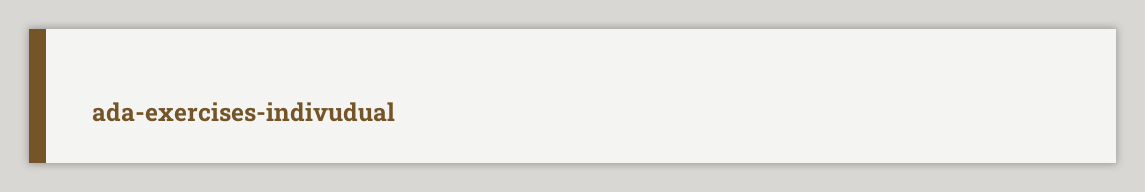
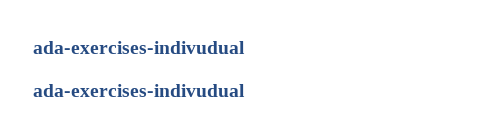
[92,102,395,122] ada-exercises-indivudual -> [33,41,245,54] [33,84,245,97] ada-exercises-indivudual // ada-exercises-indivudual

